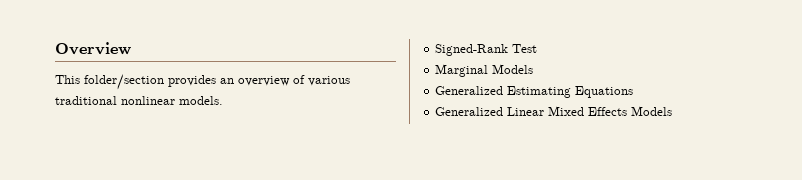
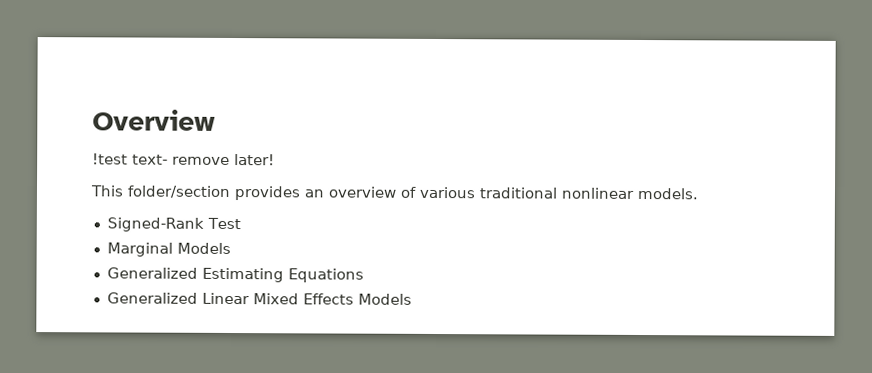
(131, 48) none -> [92,153,275,166] // !test text- remove later!

